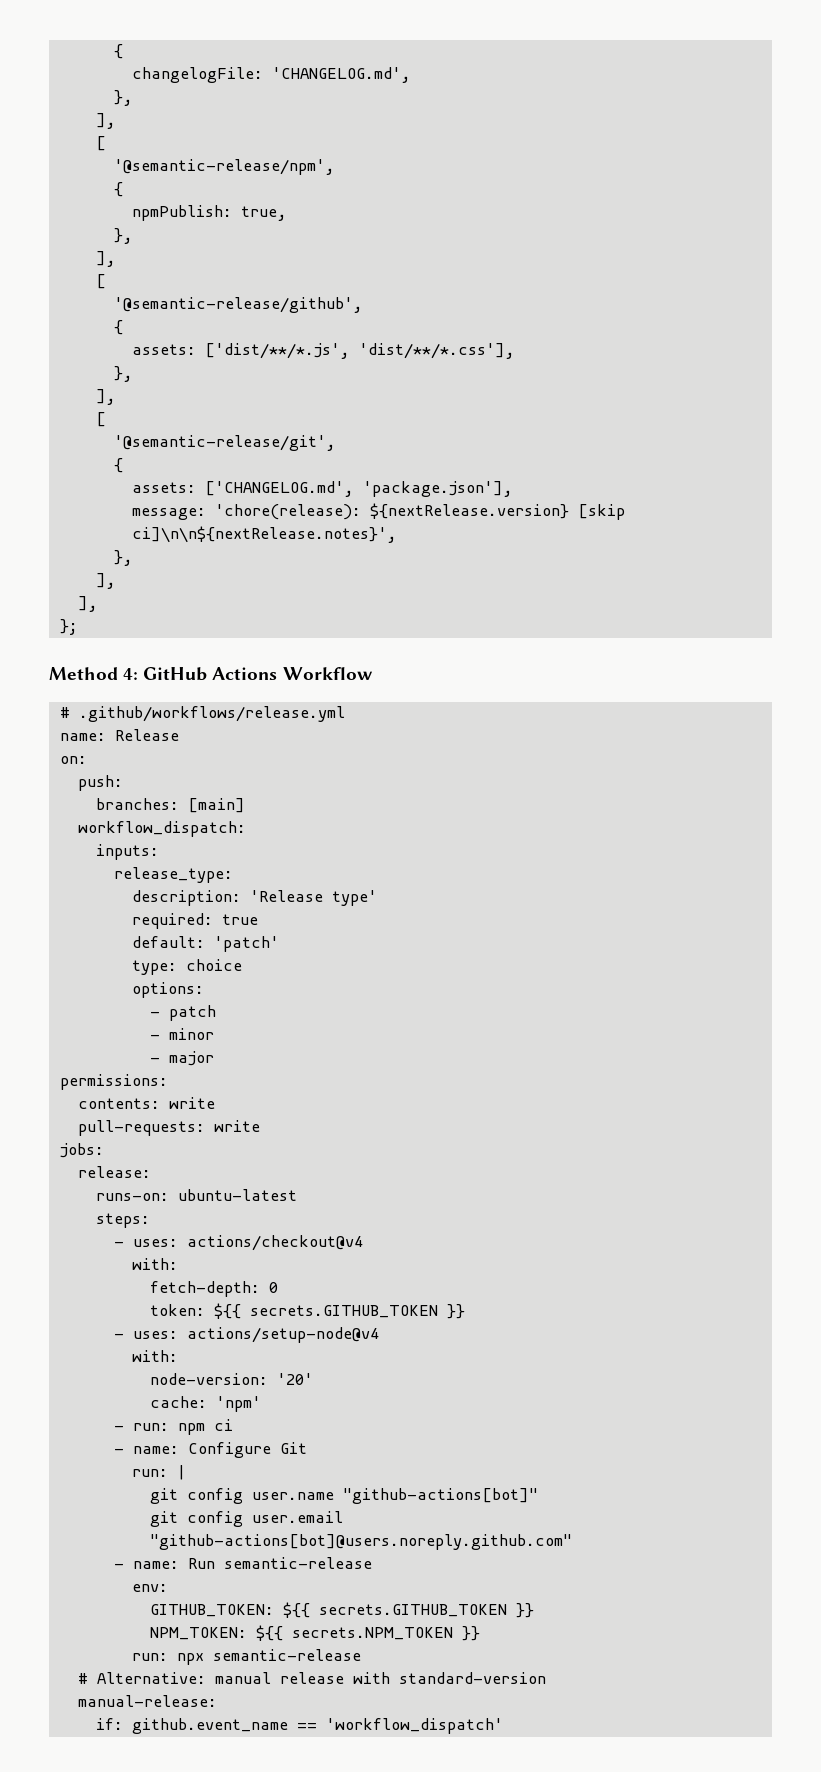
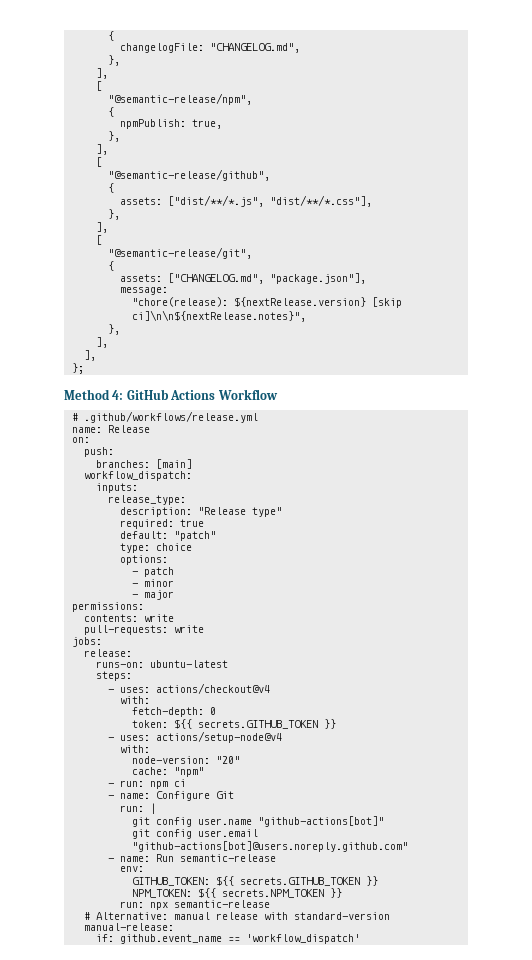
[271,67,411,83] [113,90,133,106] [95,113,116,129] [95,136,106,151] [113,159,335,175] 'CHANGELOG.md', // }, // ], // [ // '@semantic-release/npm', -> [209,43,300,53] [107,55,120,66] [95,68,108,79] [95,81,102,91] [107,93,252,105] "CHANGELOG.md", // }, // ], // [ // "@semantic-release/npm",
[113,297,363,313] [113,320,123,335] [131,343,515,359] [113,366,133,382] [95,389,116,405] [95,412,106,427] [113,435,336,451] [113,458,123,473] [131,481,513,497] '@semantic-release/github', // { // assets: ['dist/**/*.js', 'dist/**/*.css'], // }, // ], // [ // '@semantic-release/git', // { // assets: ['CHANGELOG.md', 'package.json'], -> [107,169,270,181] [107,183,114,193] [119,195,372,207] [107,209,120,220] [95,222,108,233] [95,235,102,245] [107,247,252,259] [107,261,114,271] [119,273,366,284] "@semantic-release/github", // { // assets: ["dist/**/*.js", "dist/**/*.css"], // }, // ], // [ // "@semantic-release/git", // { // assets: ["CHANGELOG.md", "package.json"],
[214,504,361,520] 'chore(release): -> [131,297,228,307] // "chore(release):
[131,526,397,543] ci]\n\n${nextRelease.notes}', -> [131,310,306,322] ci]\n\n${nextRelease.notes}",
[249,890,377,906] 'Release type' -> [197,507,282,517] "Release type"
[213,936,279,952] 'patch' -> [173,531,216,541] "patch"
[276,1373,313,1385] '20' -> [215,756,240,764] "20"
[215,1396,261,1412] 'npm' -> [173,767,204,777] "npm"

